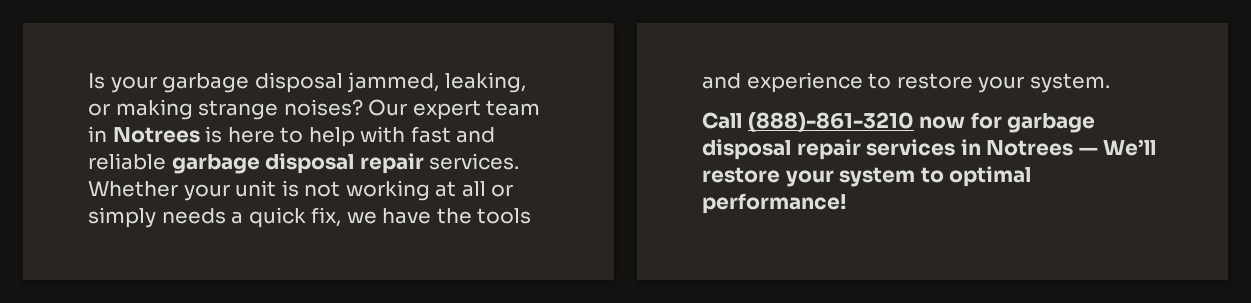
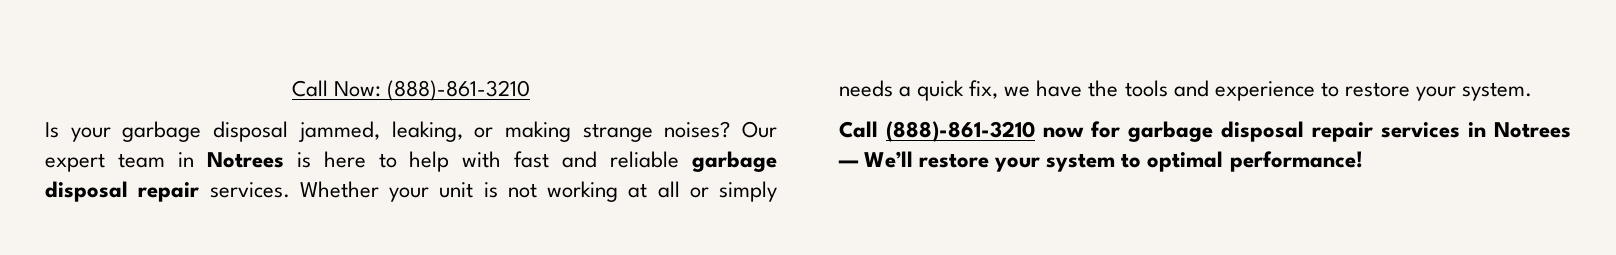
(88, 81) none -> [291,80,531,101] Call Now: (888)-861-3210 //

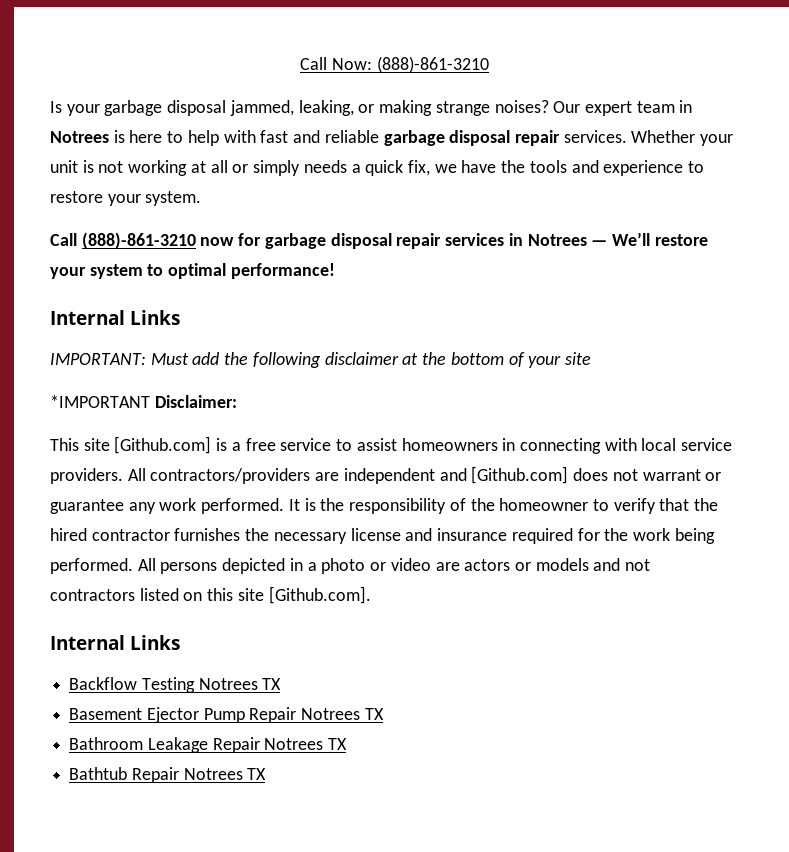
(1363, 161) none -> [50,310,180,325] [50,352,591,368] [50,395,237,408] [50,436,733,454] [50,466,722,484] [50,498,719,514] [50,528,715,544] [50,558,651,574] [50,586,371,604] [50,635,180,650] [69,677,282,693] [69,707,384,723] [69,737,348,753] [69,767,267,783] // Internal Links // IMPORTANT: Must add the following disclaimer at the bottom of your site // *IMPORTANT Disclaimer: // This site [Github.com] is a free service to assist homeowners in connecting with local service providers. All contractors/providers are independent and [Github.com] does not warrant or guarantee any work performed. It is the responsibility of the homeowner to verify that the hired contractor furnishes the necessary license and insurance required for the work being performed. All persons depicted in a photo or video are actors or models and not contractors listed on this site [Github.com]. // Internal Links // Backflow Testing Notrees TX // Basement Ejector Pump Repair Notrees TX // Bathroom Leakage Repair Notrees TX // Bathtub Repair Notrees TX

